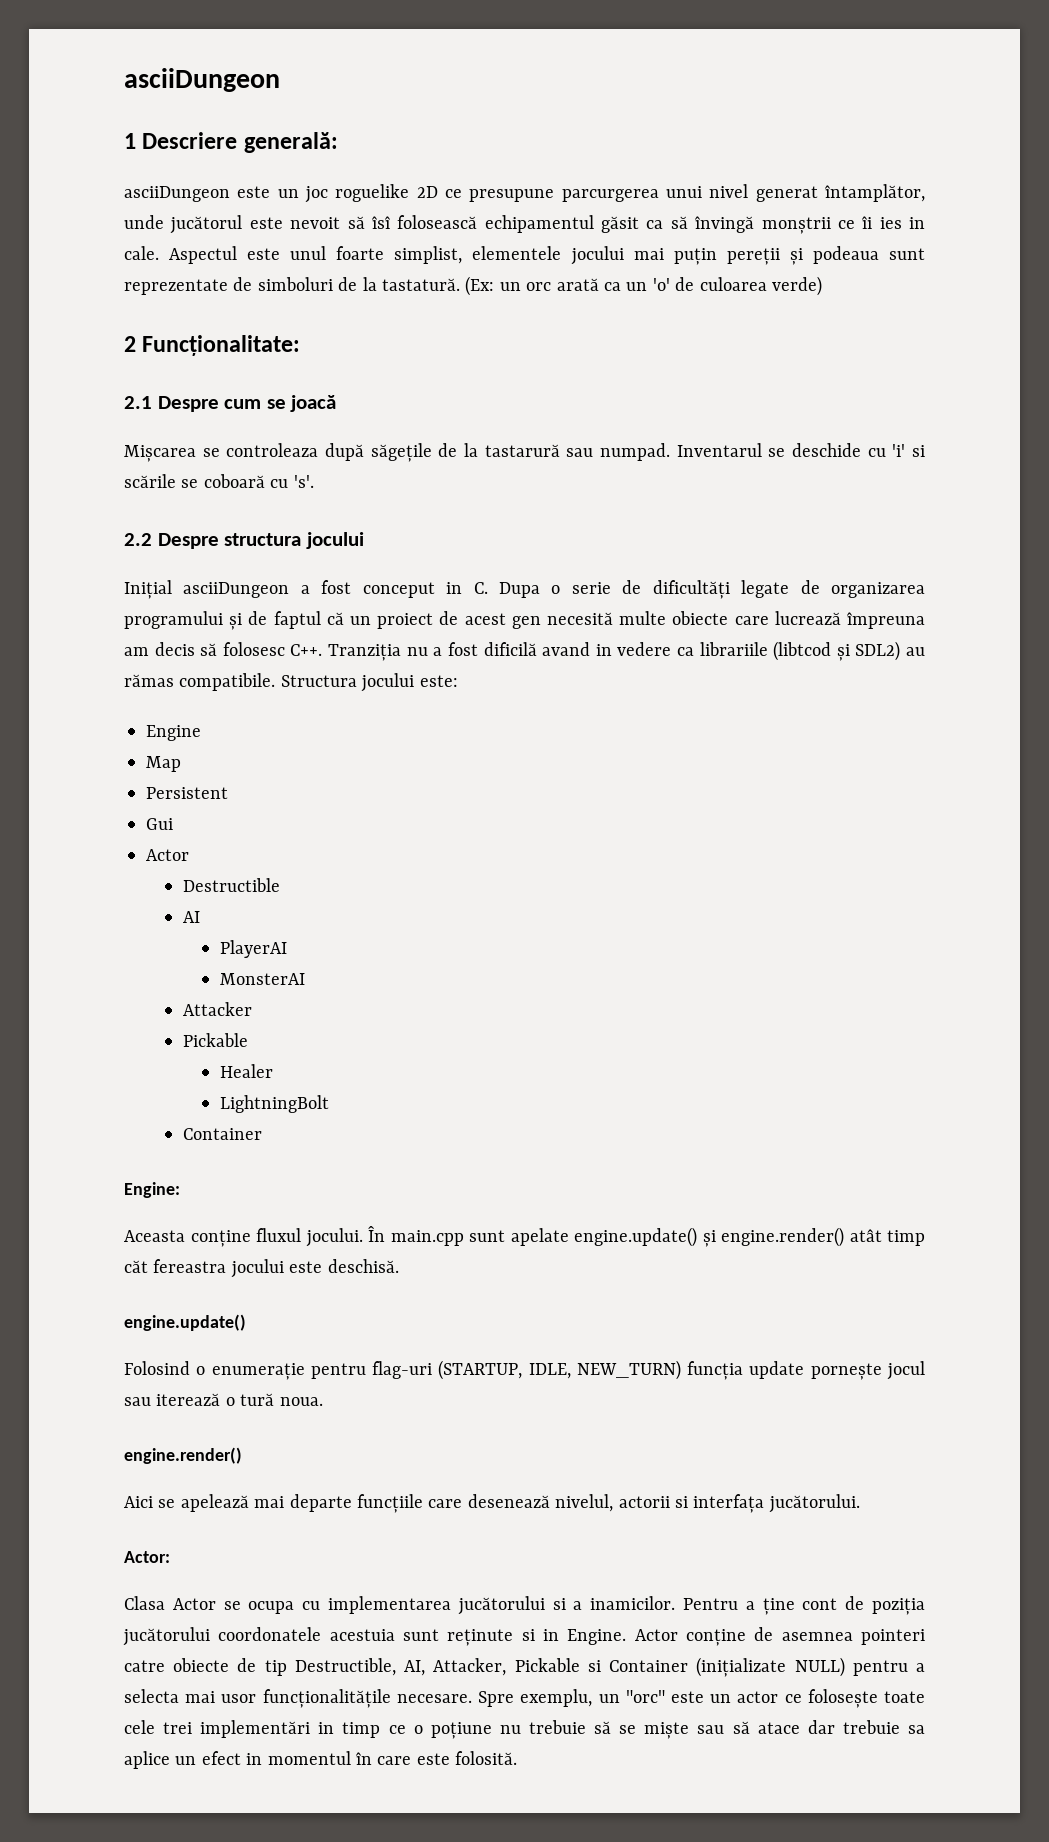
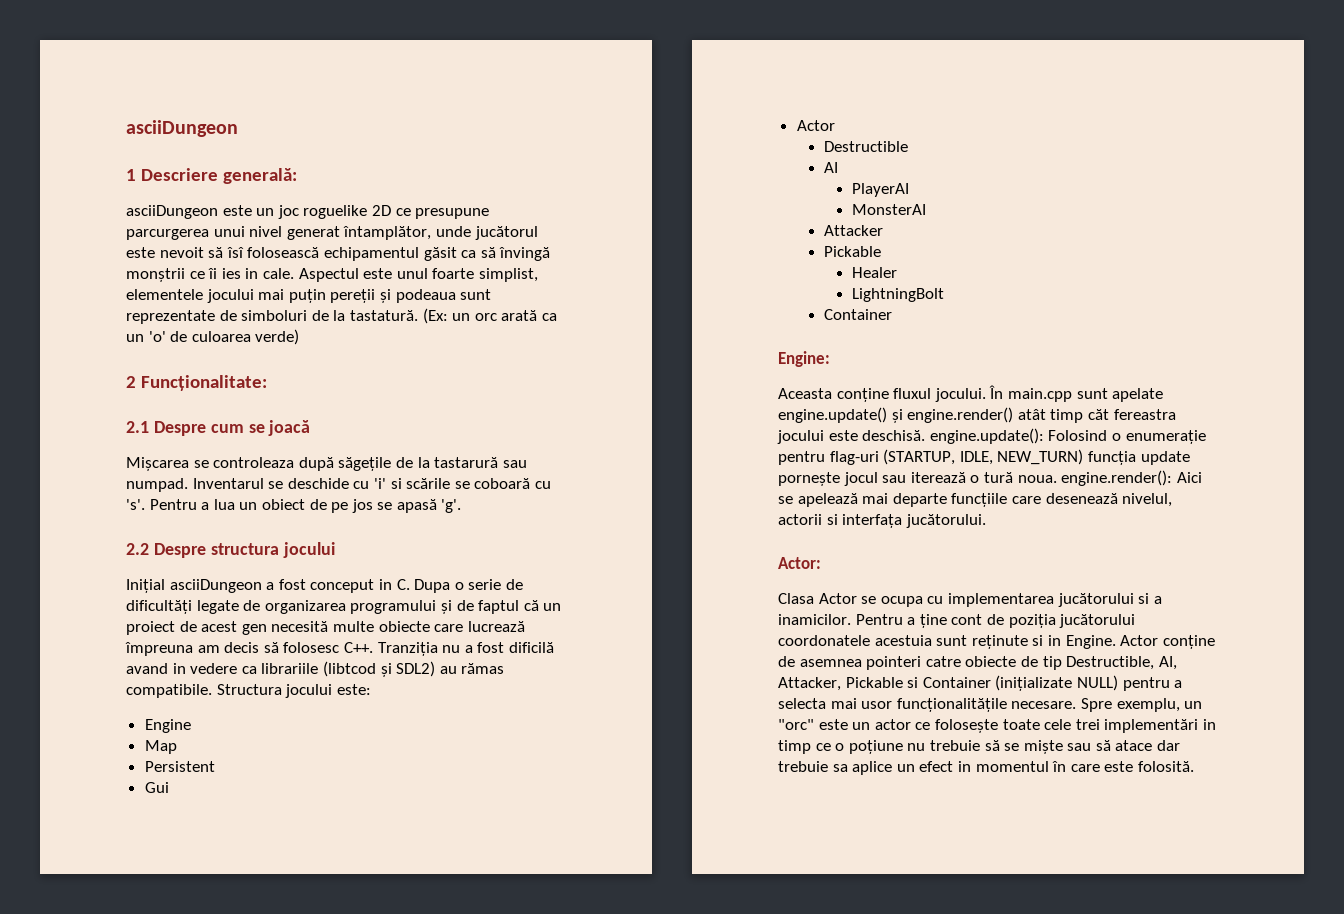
(314, 481) none -> [149,499,462,513] Pentru a lua un obiect de pe jos se apasă 'g'.
[124,1314,246,1331] // engine.update() // -> [929,428,1044,444] engine.update():
[124,1447,242,1464] // engine.render() // -> [1061,470,1173,486] engine.render():

